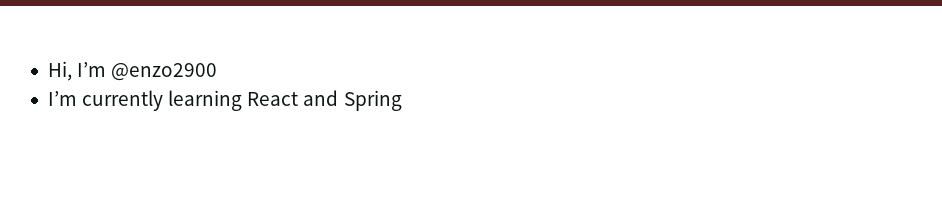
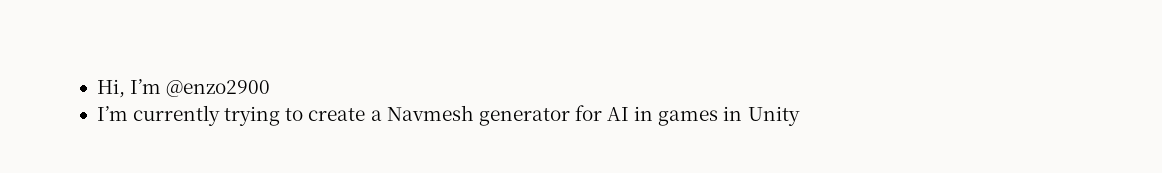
[168,90,402,111] learning React and Spring -> [224,105,800,126] trying to create a Navmesh generator for AI in games in Unity

